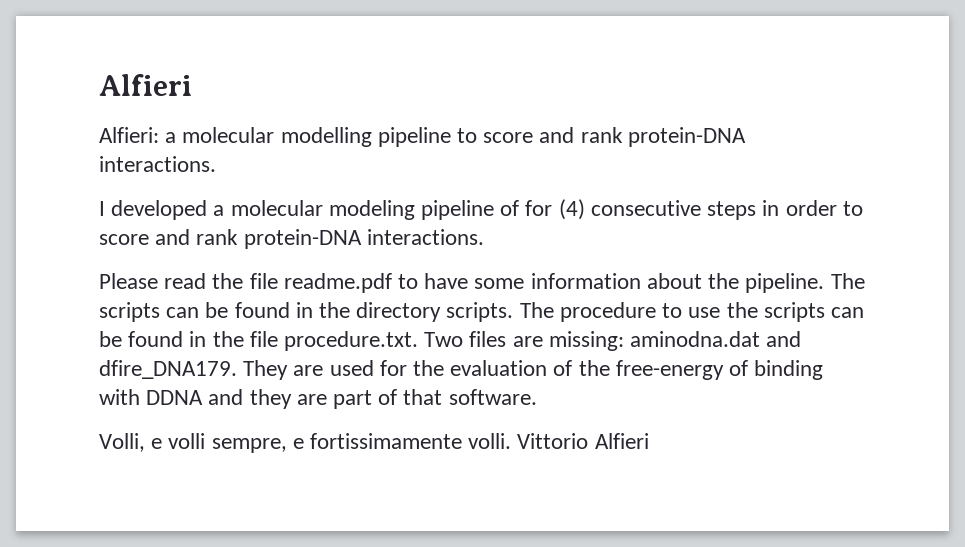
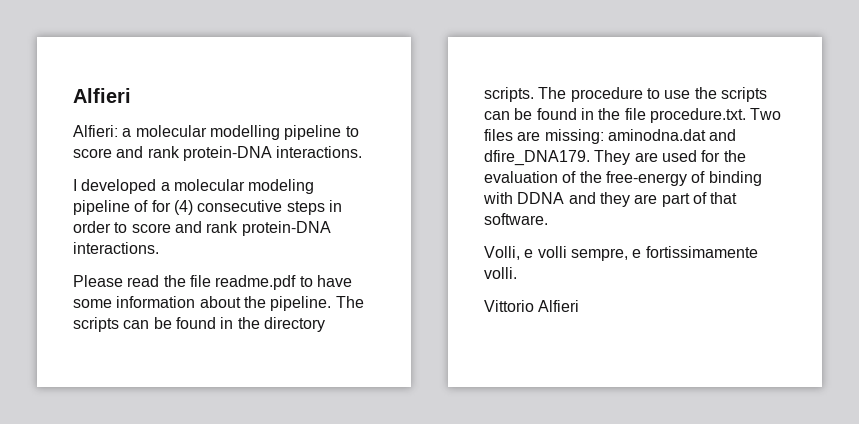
(512, 441) none -> (517, 273) //

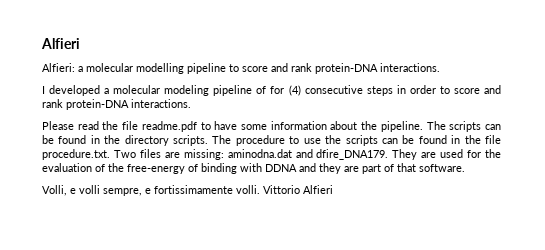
(517, 273) // -> (260, 189) none

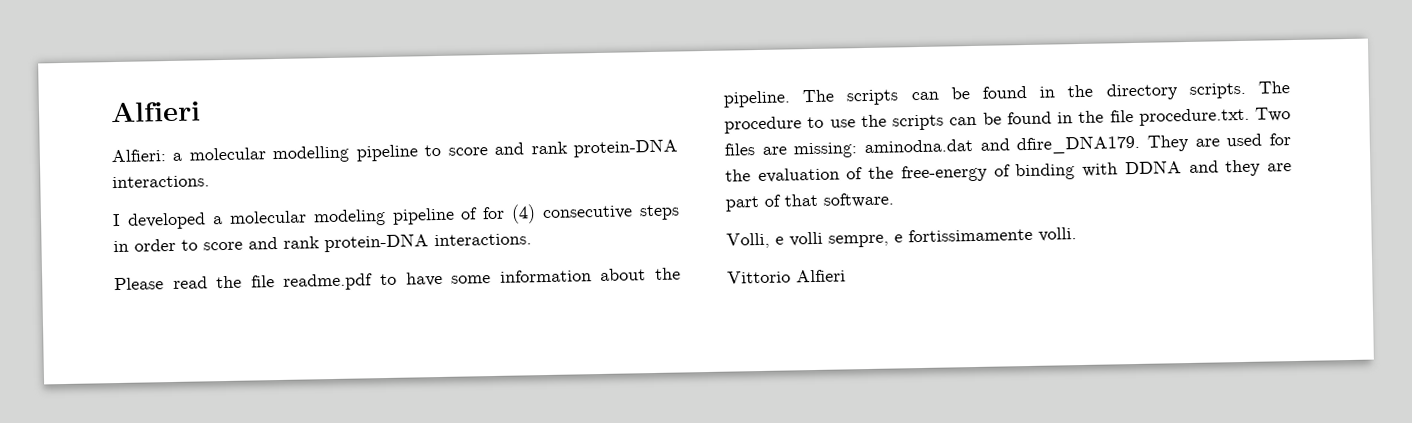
(260, 189) none -> (1077, 234) //

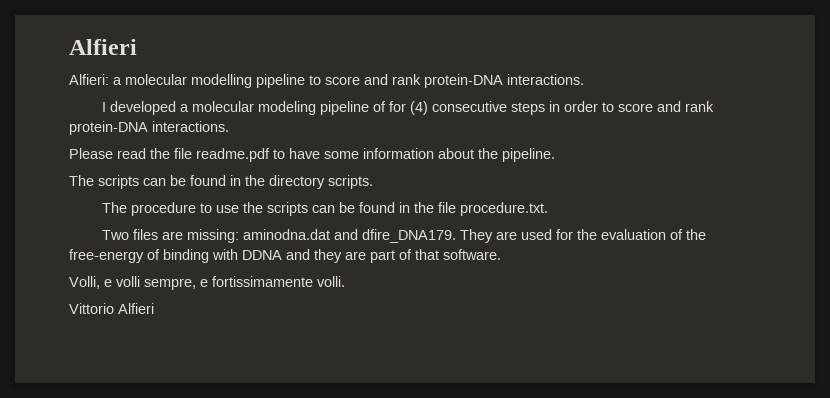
(791, 99) none -> (555, 155) //
(1246, 90) none -> (373, 182) //
(1250, 116) none -> (549, 209) //

